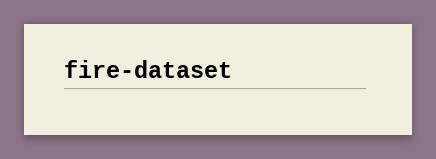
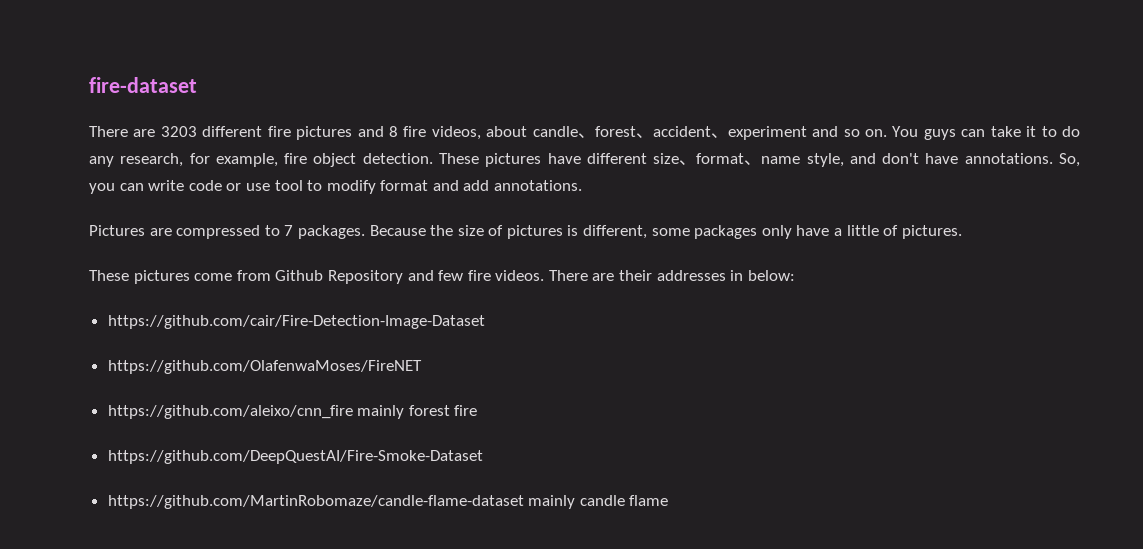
(232, 69) none -> [89,126,1081,140] [89,153,1080,167] [89,180,583,194] [89,225,962,239] [89,270,795,284] [107,315,485,329] [107,360,422,374] [107,405,478,419] [107,450,483,464] [107,495,669,509] // There are 3203 different fire pictures and 8 fire videos, about candle、forest、accident、experiment and so on. You guys can take it to do any research, for example, fire object detection. These pictures have different size、format、name style, and don't have annotations. So, you can write code or use tool to modify format and add annotations. // Pictures are compressed to 7 packages. Because the size of pictures is different, some packages only have a little of pictures. // These pictures come from Github Repository and few fire videos. There are their addresses in below: // https://github.com/cair/Fire-Detection-Image-Dataset // https://github.com/OlafenwaMoses/FireNET // https://github.com/aleixo/cnn_fire mainly forest fire // https://github.com/DeepQuestAI/Fire-Smoke-Dataset // https://github.com/MartinRobomaze/candle-flame-dataset mainly candle flame

